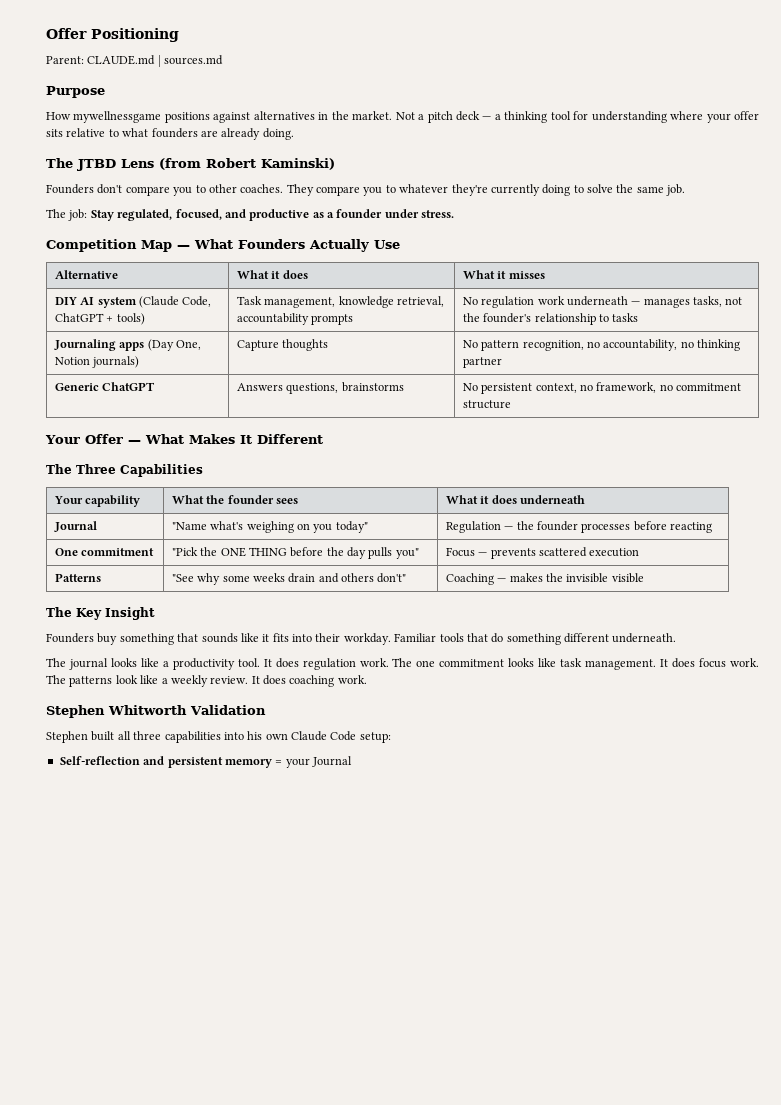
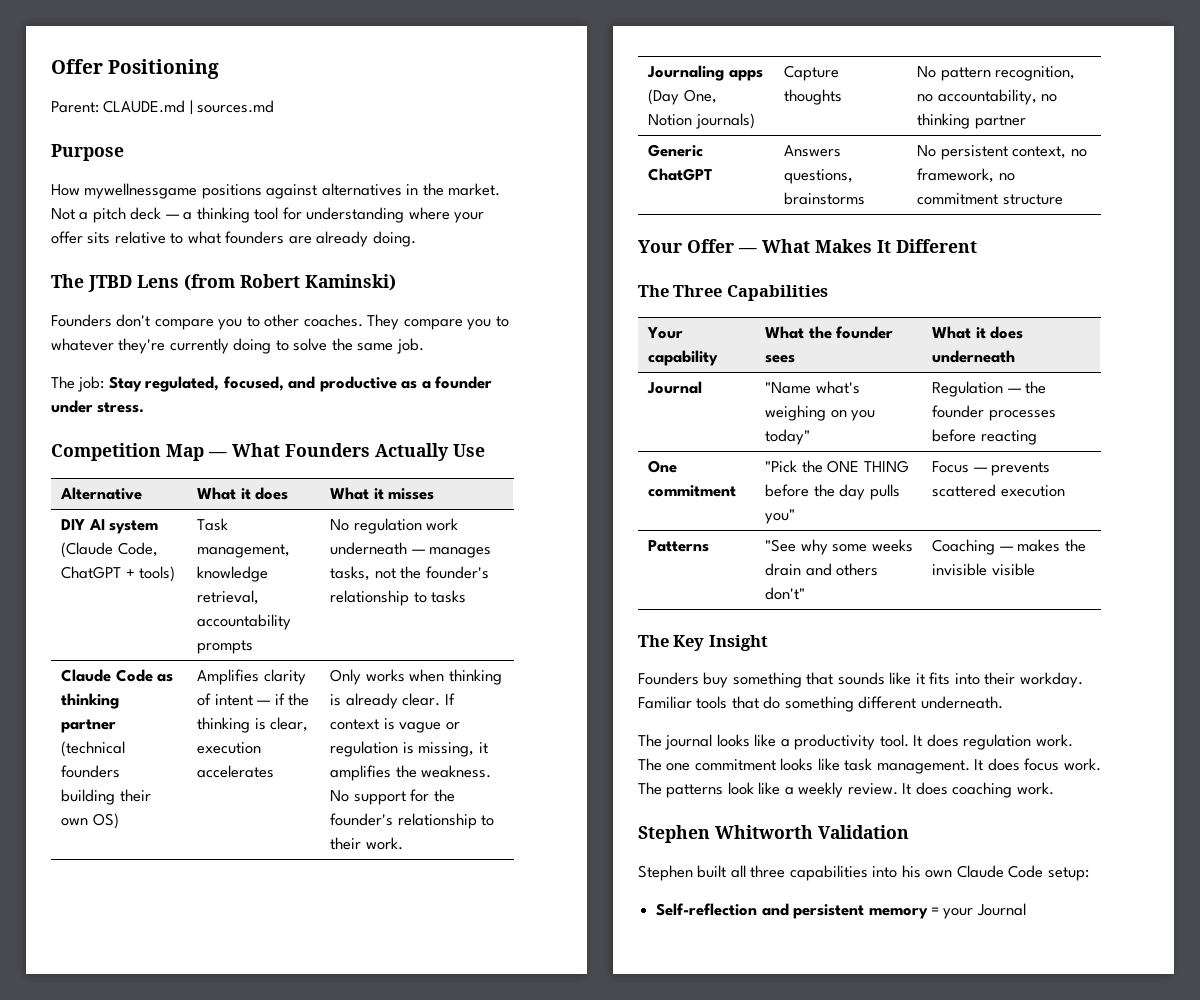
(639, 317) none -> [61,669,174,682] [61,693,120,709] [61,719,117,733] [61,741,126,757] [61,765,121,778] [61,789,151,805] [61,813,119,829] [197,669,306,685] [197,693,310,706] [197,717,309,733] [197,742,262,754] [197,765,275,778] [330,669,502,685] [330,693,455,709] [330,718,460,733] [330,741,488,757] [330,765,492,781] [330,789,455,805] [330,813,495,829] [330,837,403,850] // Claude Code as thinking partner (technical founders building their own OS) | Amplifies clarity of intent — if the thinking is clear, execution accelerates | Only works when thinking is already clear. If context is vague or regulation is missing, it amplifies the weakness. No support for the founder's relationship to their work.

